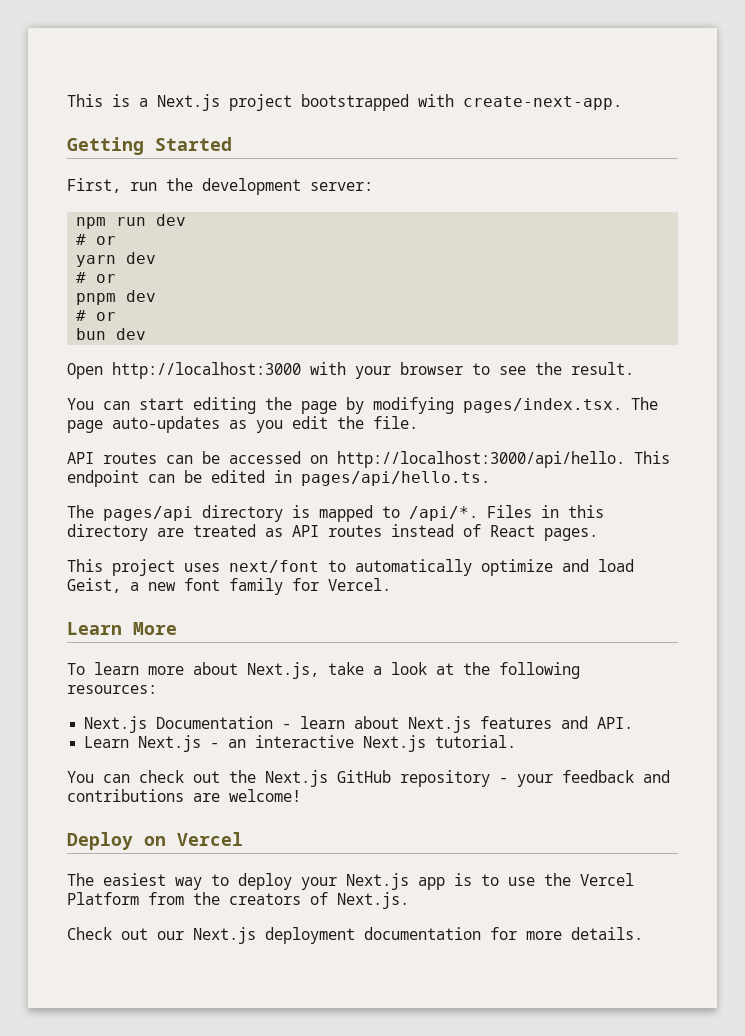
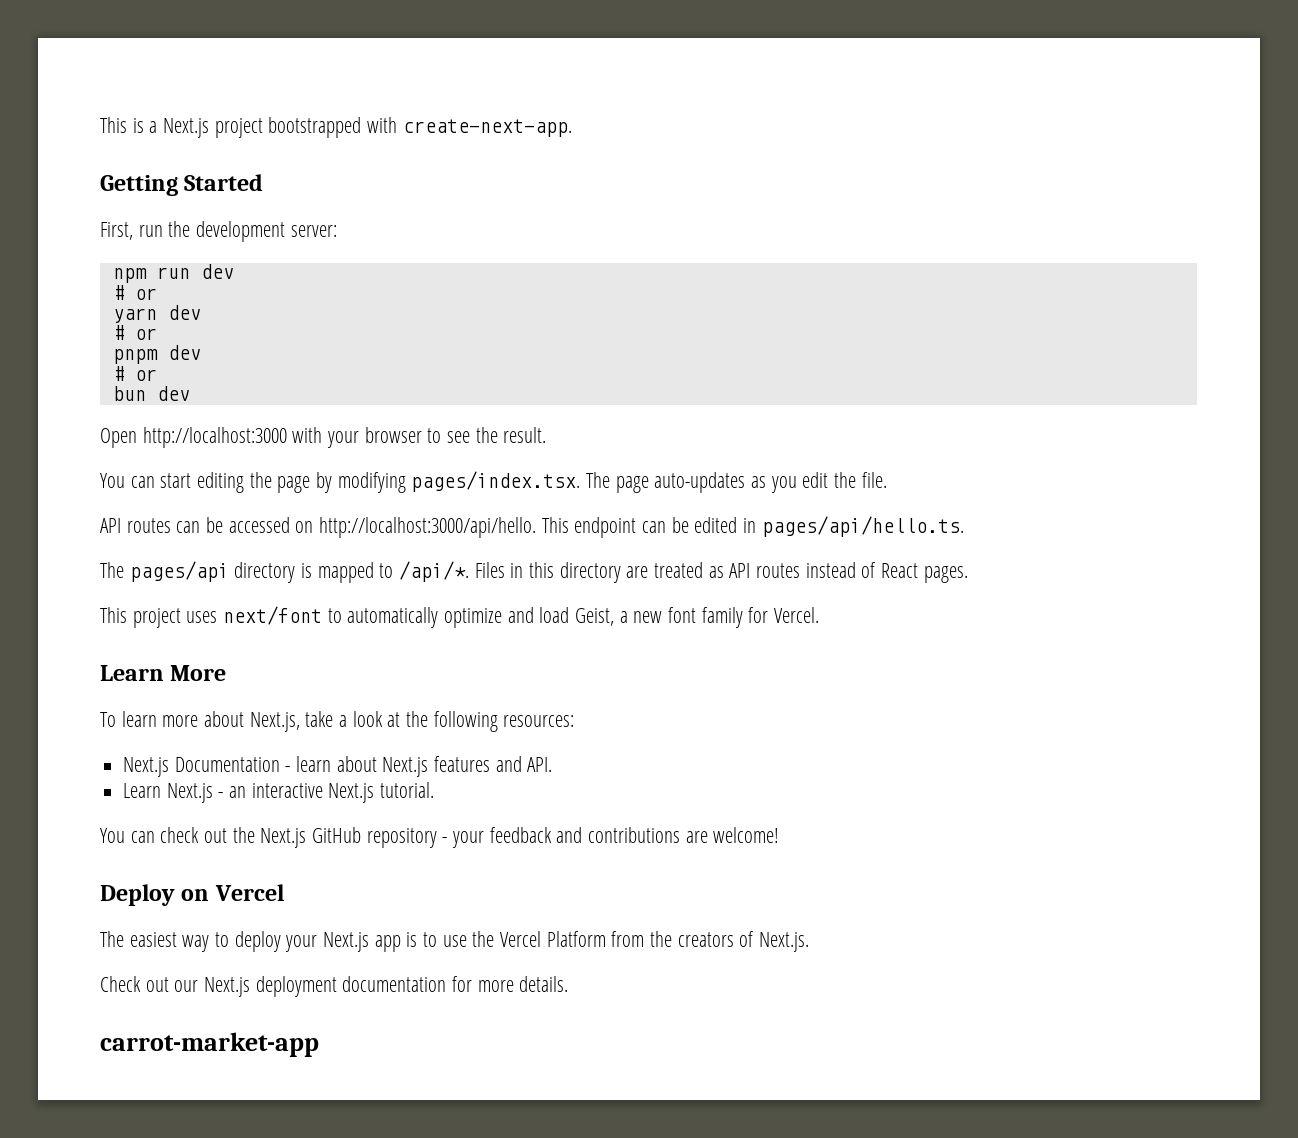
(643, 933) none -> [100,1032,319,1057] // carrot-market-app

